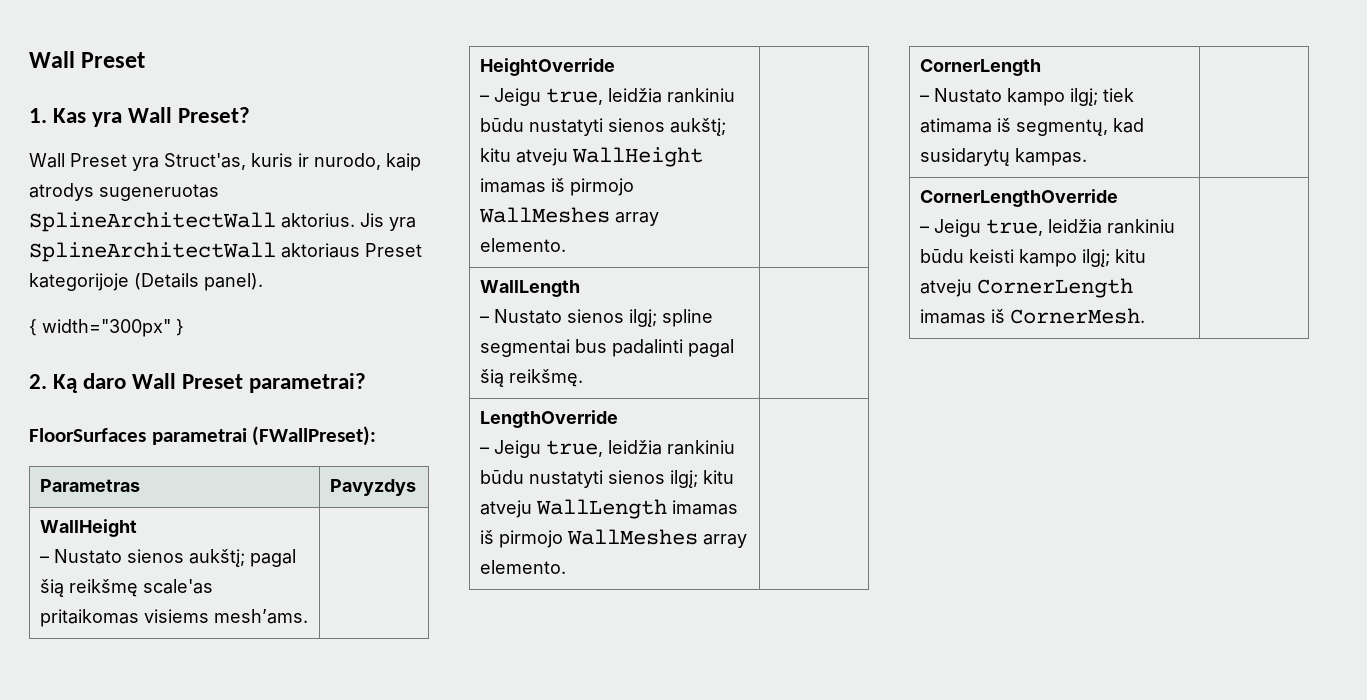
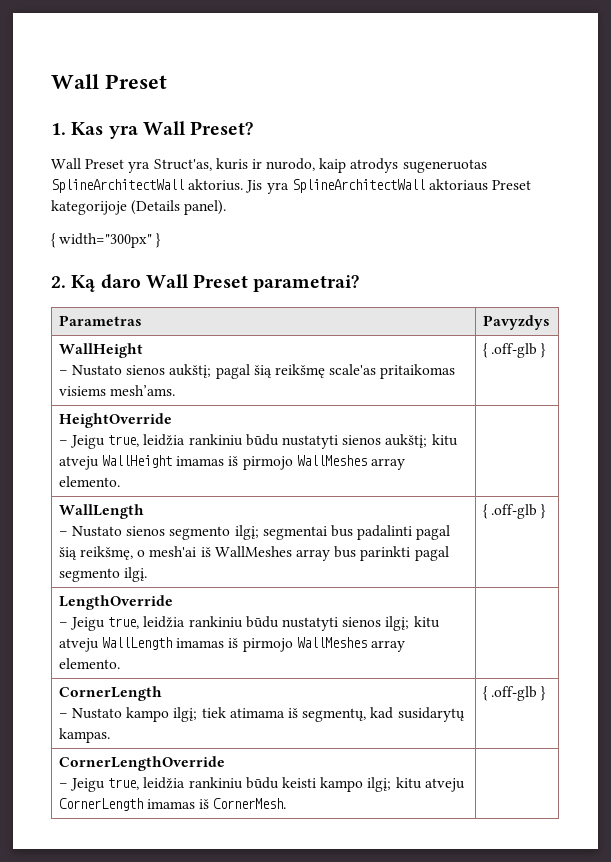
[29,426,377,446] // FloorSurfaces parametrai (FWallPreset): -> (360, 283) none
(308, 616) none -> [482,343,547,358] { .off-glb }
[628,309,713,327] ilgį; spline -> [169,525,259,540] segmento ilgį;
[508,369,583,387] reikšmę. | -> [80,546,449,561] [58,567,148,582] [482,504,547,519] reikšmę, o mesh'ai iš WallMeshes array bus parinkti pagal segmento ilgį. | { .off-glb }
(1087, 157) none -> [482,686,547,701] { .off-glb }

